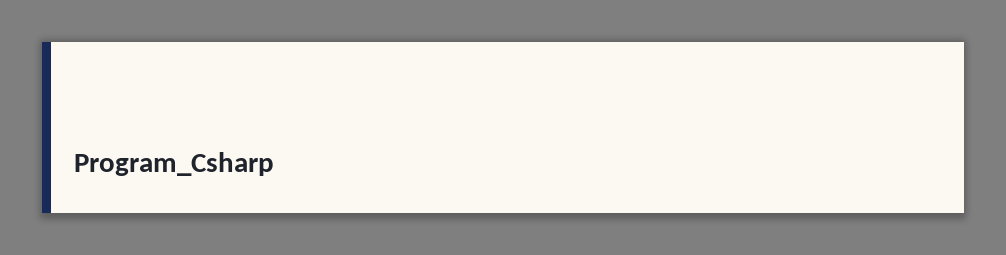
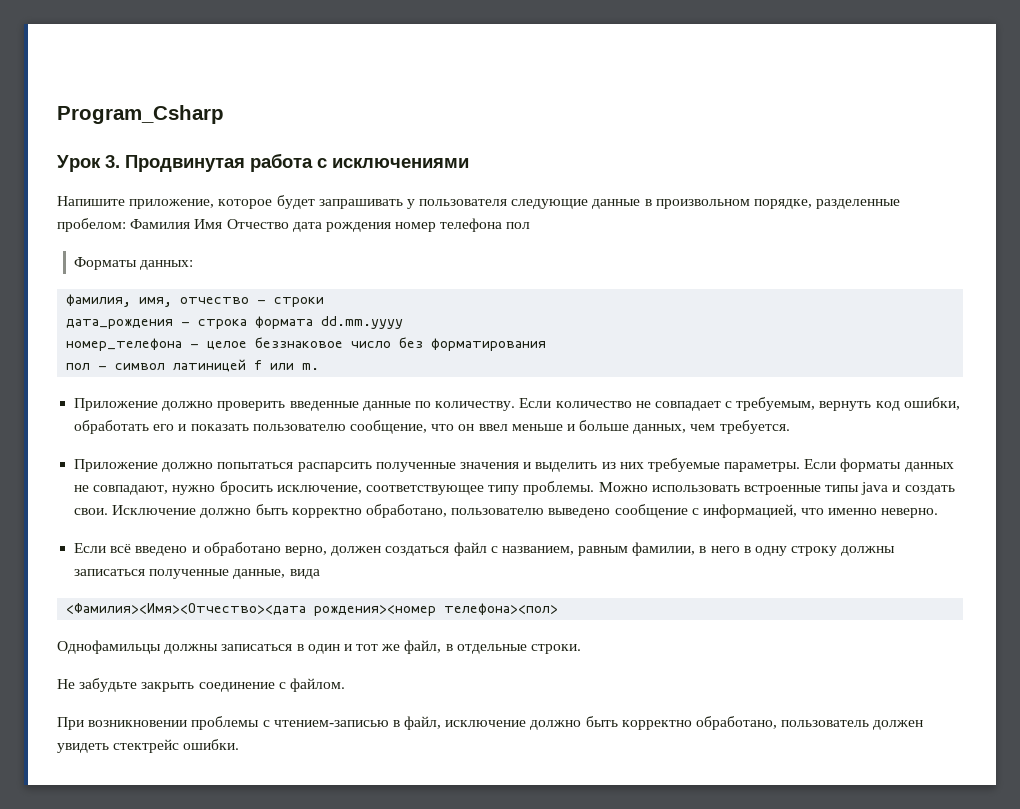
(274, 164) none -> [57,153,469,172] [57,195,901,209] [57,218,531,232] [74,257,194,270] [66,294,325,307] [66,316,404,329] [66,337,547,351] [66,359,320,372] [74,397,960,411] [74,420,790,434] [74,458,954,472] [74,481,955,495] [74,504,939,518] [74,542,896,556] [74,569,320,579] [66,603,559,616] [57,640,582,654] [57,678,345,692] [57,716,924,730] [57,739,240,753] // Урок 3. Продвинутая работа с исключениями // Напишите приложение, которое будет запрашивать у пользователя следующие данные в произвольном порядке, разделенные пробелом: Фамилия Имя Отчество дата рождения номер телефона пол // Форматы данных: // фамилия, имя, отчество - строки // дата_рождения - строка формата dd.mm.yyyy // номер_телефона - целое беззнаковое число без форматирования // пол - символ латиницей f или m. // Приложение должно проверить введенные данные по количеству. Если количество не совпадает с требуемым, вернуть код ошибки, обработать его и показать пользователю сообщение, что он ввел меньше и больше данных, чем требуется. // Приложение должно попытаться распарсить полученные значения и выделить из них требуемые параметры. Если форматы данных не совпадают, нужно бросить исключение, соответствующее типу проблемы. Можно использовать встроенные типы java и создать свои. Исключение должно быть корректно обработано, пользователю выведено сообщение с информацией, что именно неверно. // Если всё введено и обработано верно, должен создаться файл с названием, равным фамилии, в него в одну строку должны записаться полученные данные, вида // <Фамилия><Имя><Отчество><дата рождения><номер телефона><пол> // Однофамильцы должны записаться в один и тот же файл, в отдельные строки. // Не забудьте закрыть соединение с файлом. // При возникновении проблемы с чтением-записью в файл, исключение должно быть корректно обработано, пользователь должен увидеть стектрейс ошибки.

